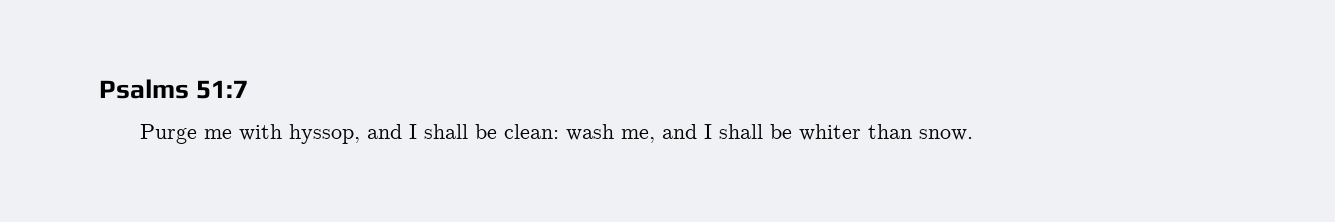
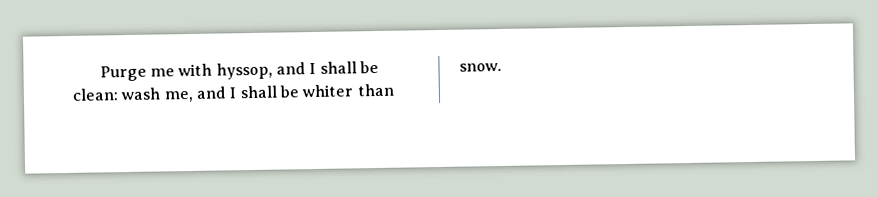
[99,79,249,99] Psalms 51:7 // -> (99, 73) none

